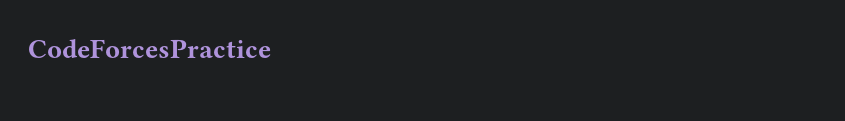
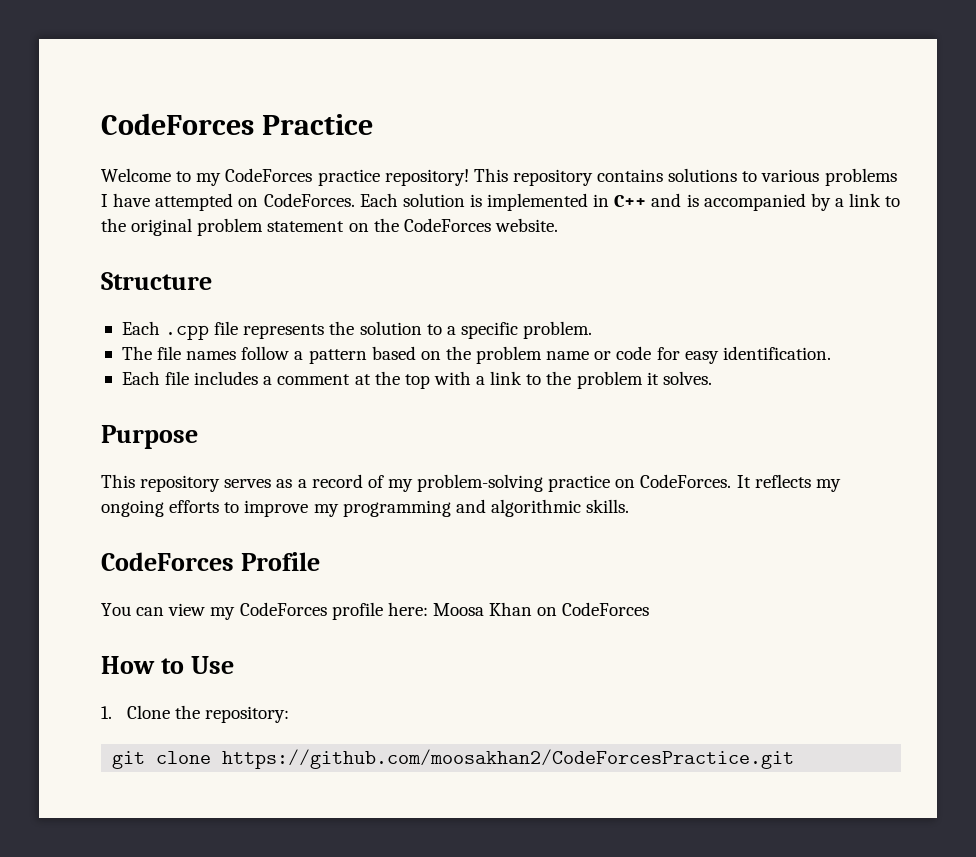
[28,39,271,58] CodeForcesPractice -> [101,113,373,135] [101,168,897,186] [101,193,901,211] [101,218,558,236] [101,272,212,290] [121,321,593,340] [121,346,831,364] [121,371,712,389] [101,425,198,449] [101,474,841,492] [101,499,630,517] [101,552,320,571] [101,602,650,620] [101,656,234,674] [101,705,290,723] [112,749,795,769] CodeForces Practice // Welcome to my CodeForces practice repository! This repository contains solutions to various problems I have attempted on CodeForces. Each solution is implemented in C++ and is accompanied by a link to the original problem statement on the CodeForces website. // Structure // Each .cpp file represents the solution to a specific problem. // The file names follow a pattern based on the problem name or code for easy identification. // Each file includes a comment at the top with a link to the problem it solves. // Purpose // This repository serves as a record of my problem-solving practice on CodeForces. It reflects my ongoing efforts to improve my programming and algorithmic skills. // CodeForces Profile // You can view my CodeForces profile here: Moosa Khan on CodeForces // How to Use // 1. Clone the repository: // git clone https://github.com/moosakhan2/CodeForcesPractice.git

